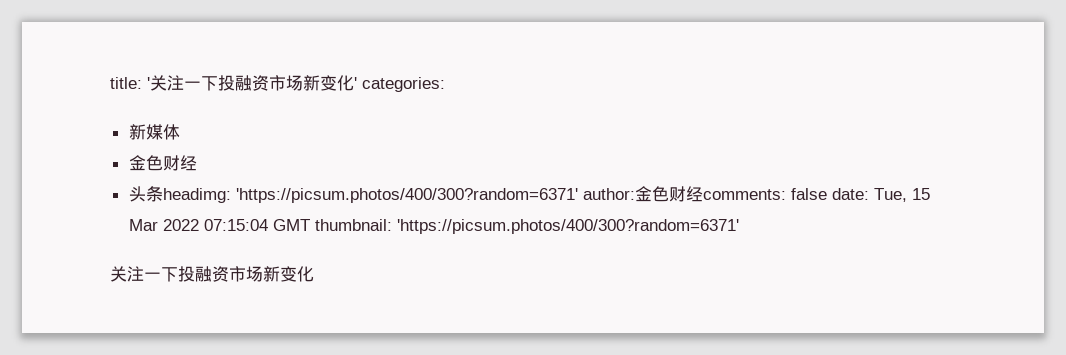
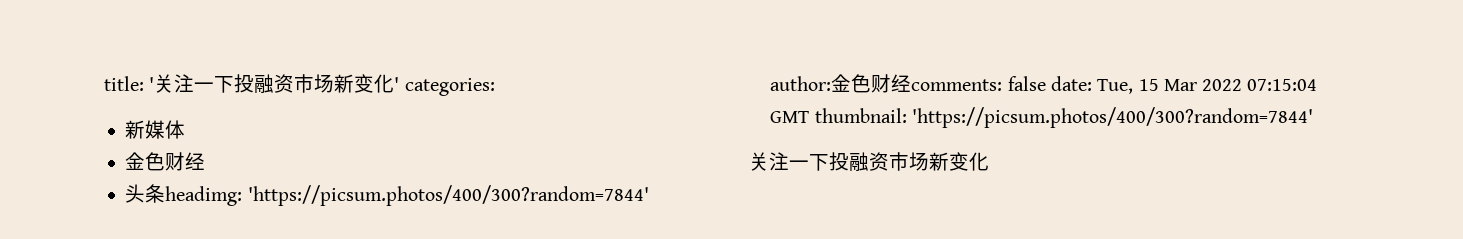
[235,188,578,203] 'https://picsum.photos/400/300?random=6371' -> [247,185,649,206] 'https://picsum.photos/400/300?random=7844'
[396,219,739,234] 'https://picsum.photos/400/300?random=6371' -> [911,107,1313,128] 'https://picsum.photos/400/300?random=7844'

